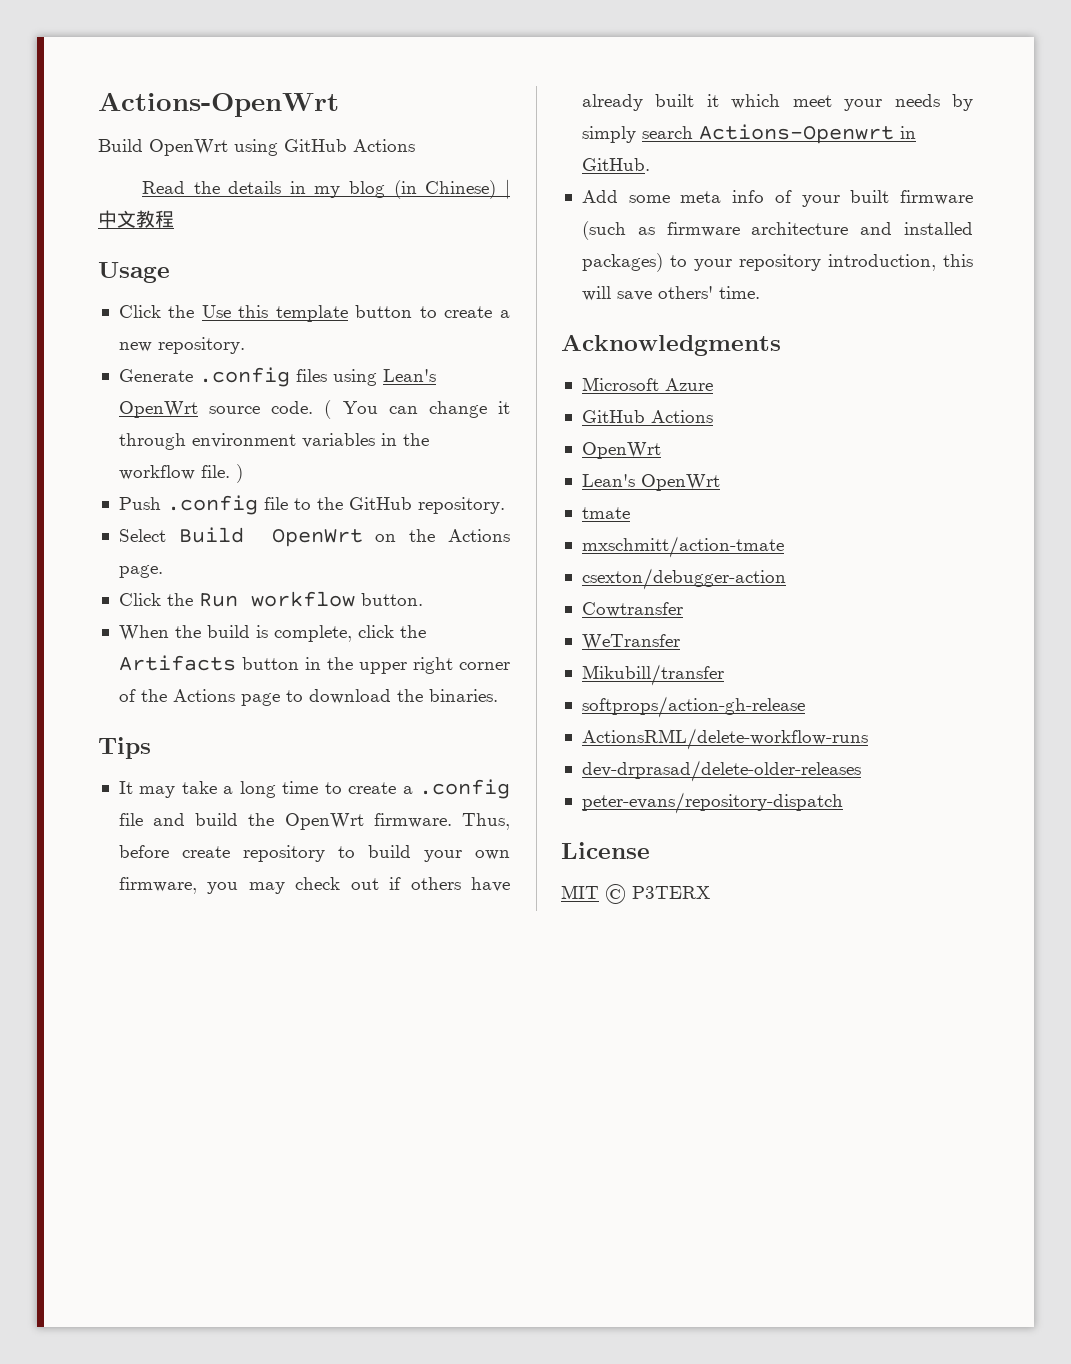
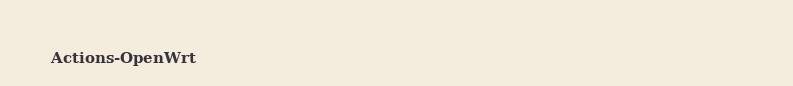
[98,139,415,156] [141,179,511,199] [98,210,174,228] [98,262,170,283] [118,305,510,322] [118,337,245,354] [118,367,436,387] [118,400,510,419] [118,433,429,450] [118,464,243,483] [118,495,505,515] [118,527,511,547] [118,565,163,578] [118,591,423,607] [118,625,426,642] [118,655,510,674] [118,689,498,706] [98,737,151,759] [118,779,510,799] [118,813,510,830] [118,845,510,862] [118,877,510,894] [581,94,973,111] [581,124,916,144] [581,158,650,171] [581,190,973,207] [581,221,973,240] [581,253,973,272] [581,286,760,301] [561,334,781,356] [581,377,713,391] [581,410,713,423] [581,442,661,459] [581,474,720,491] [581,507,630,519] [581,536,784,558] [581,568,786,590] [581,602,683,617] [581,634,680,650] [581,664,724,686] [581,696,805,718] [581,728,868,750] [581,760,861,782] [581,792,843,814] [561,842,650,859] [561,884,710,904] // Build OpenWrt using GitHub Actions // Read the details in my blog (in Chinese) | 中文教程 // Usage // Click the Use this template button to create a new repository. // Generate .config files using Lean's OpenWrt source code. ( You can change it through environment variables in the workflow file. ) // Push .config file to the GitHub repository. // Select Build OpenWrt on the Actions page. // Click the Run workflow button. // When the build is complete, click the Artifacts button in the upper right corner of the Actions page to download the binaries. // Tips // It may take a long time to create a .config file and build the OpenWrt firmware. Thus, before create repository to build your own firmware, you may check out if others have already built it which meet your needs by simply search Actions-Openwrt in GitHub. // Add some meta info of your built firmware (such as firmware architecture and installed packages) to your repository introduction, this will save others' time. // Acknowledgments // Microsoft Azure // GitHub Actions // OpenWrt // Lean's OpenWrt // tmate // mxschmitt/action-tmate // csexton/debugger-action // Cowtransfer // WeTransfer // Mikubill/transfer // softprops/action-gh-release // ActionsRML/delete-workflow-runs // dev-drprasad/delete-older-releases // peter-evans/repository-dispatch // License // MIT © P3TERX -> (196, 59) none

